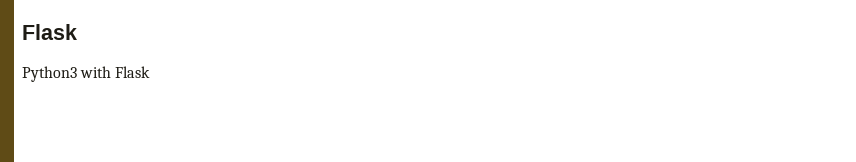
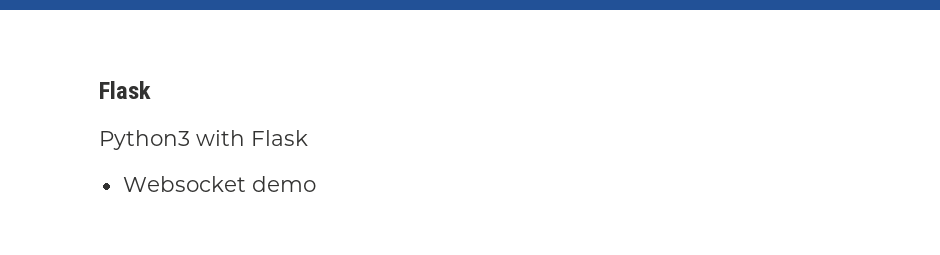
(151, 72) none -> [122,176,316,192] // Websocket demo

